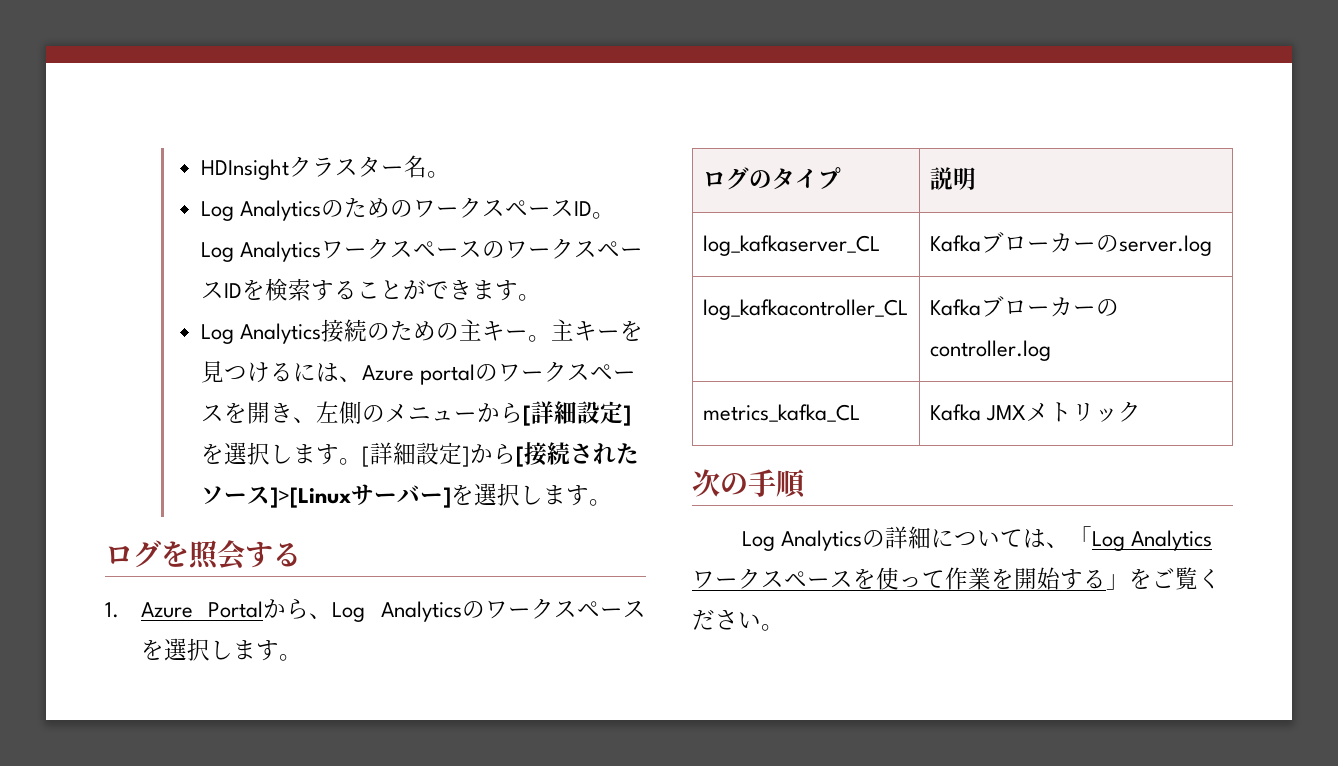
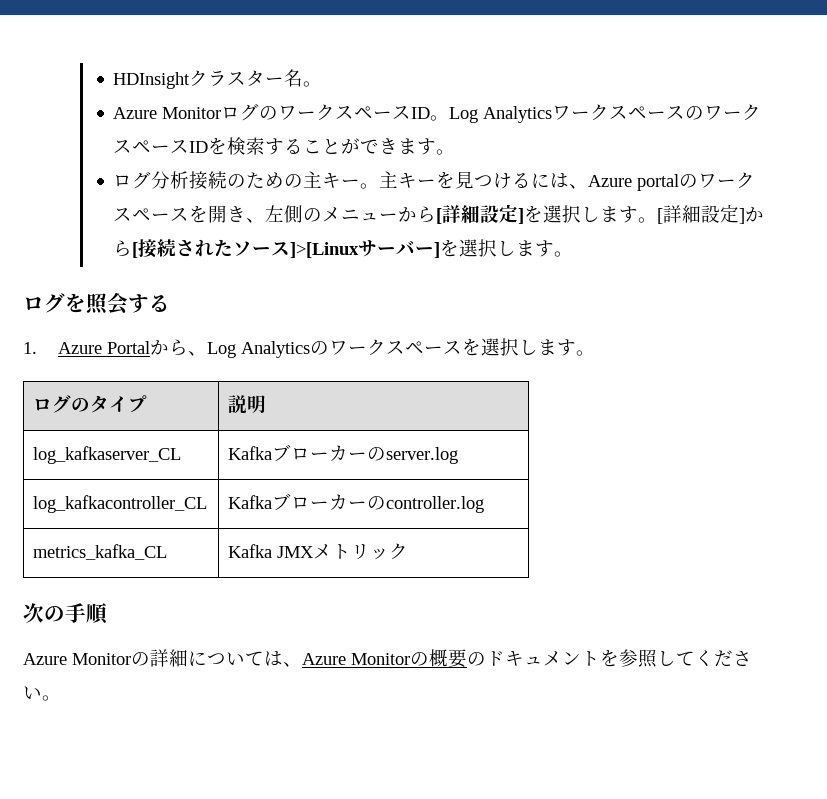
[201,197,391,221] Log Analyticsのため -> [113,103,260,121] Azure Monitorログ
[201,323,322,344] Log Analytics -> [113,171,190,189] ログ分析
[742,530,863,551] Log Analytics -> [23,653,131,665] Azure Monitor
[1069,526,1213,551] [692,567,1198,590] 「Log Analyticsワークスペースを使って作業を開始する」をご覧 -> [302,649,695,668] Azure Monitorの概要のドキュメントを参照して

